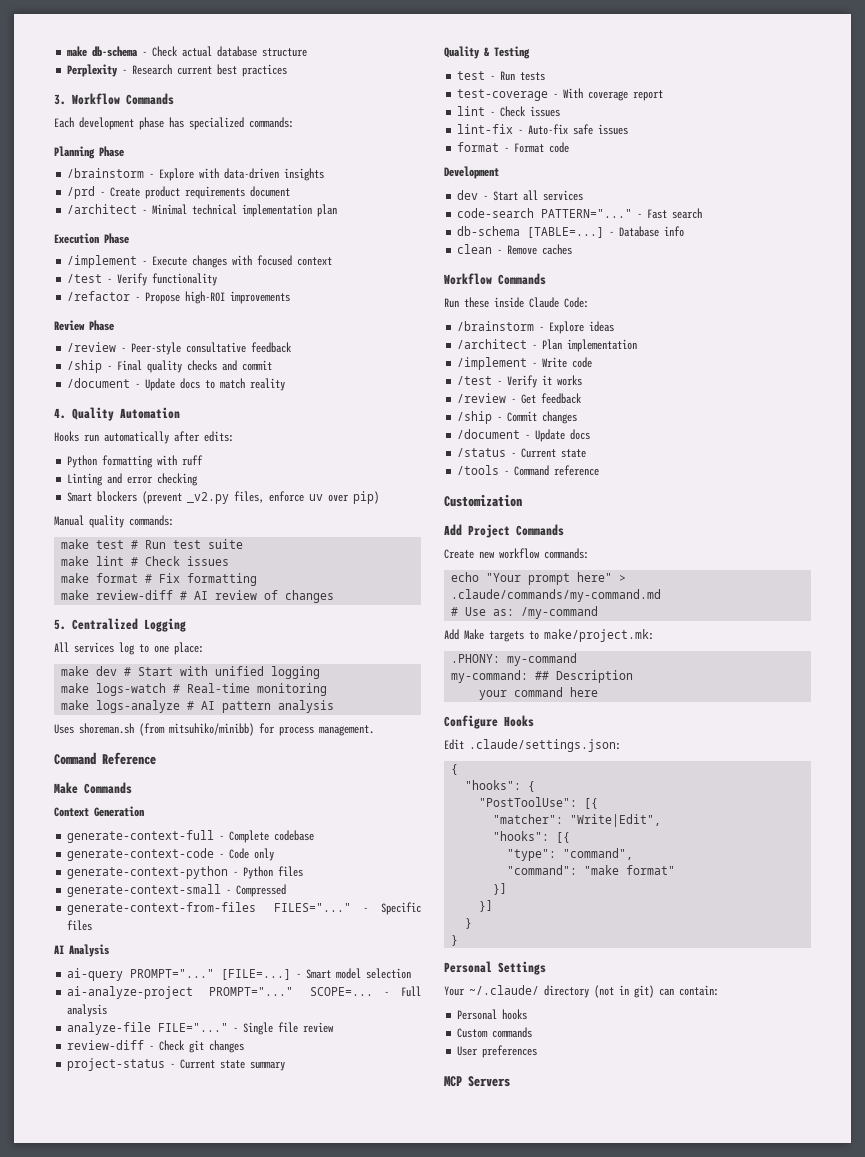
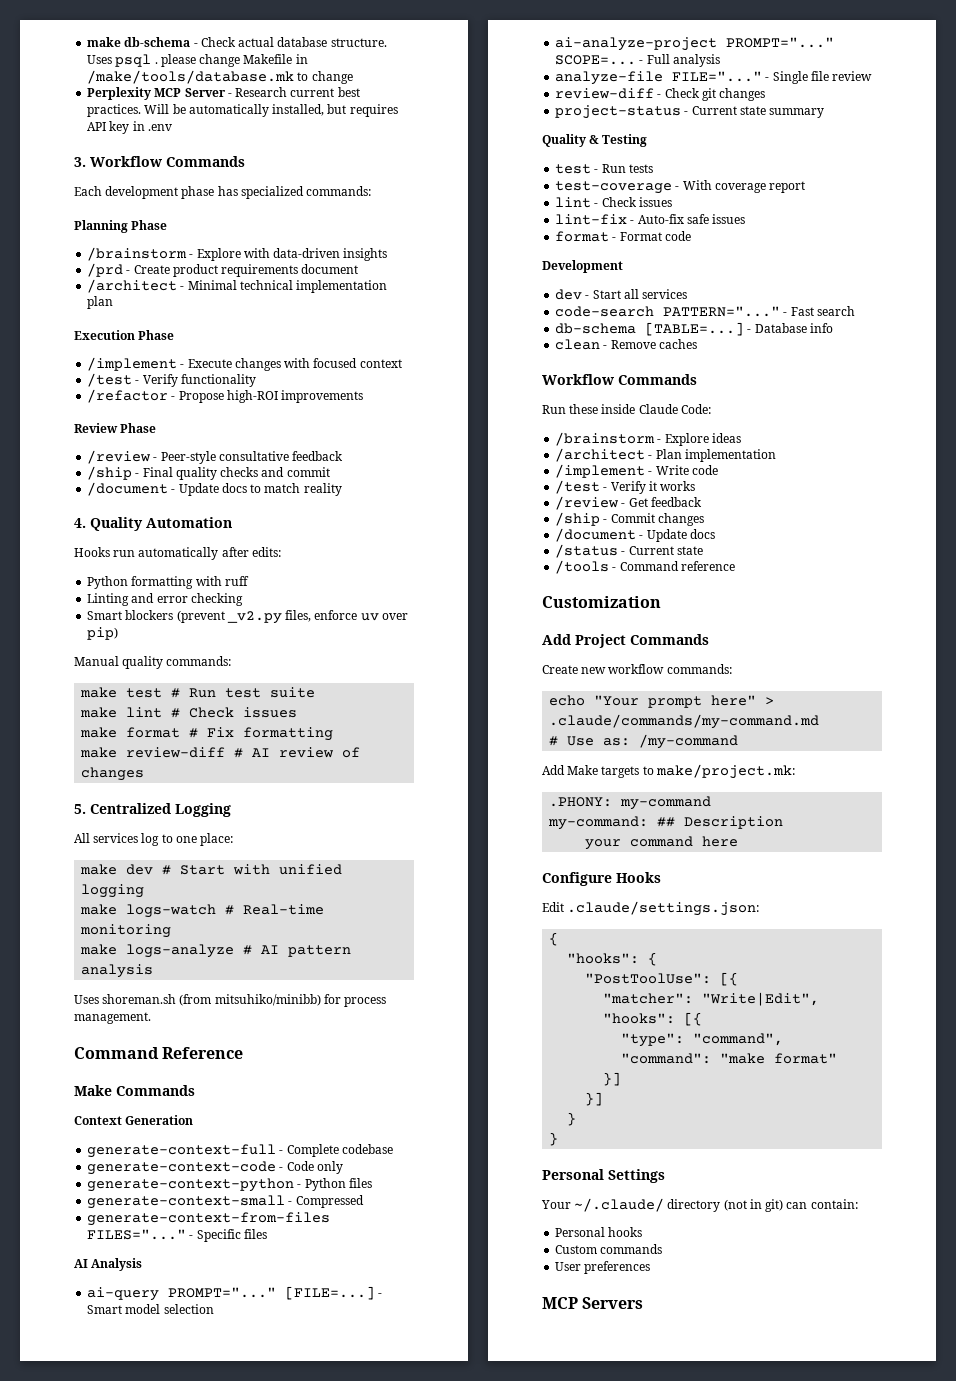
[262,48,308,57] structure -> [330,38,387,47] [87,54,308,67] [87,70,353,84] structure. Uses psql . please change Makefile in /make/tools/database.mk to change
(119, 70) none -> [154,88,226,97] MCP Server
[242,64,288,77] practices -> [87,104,398,117] [87,121,172,134] practices. Will be automatically installed, but requires API key in .env

